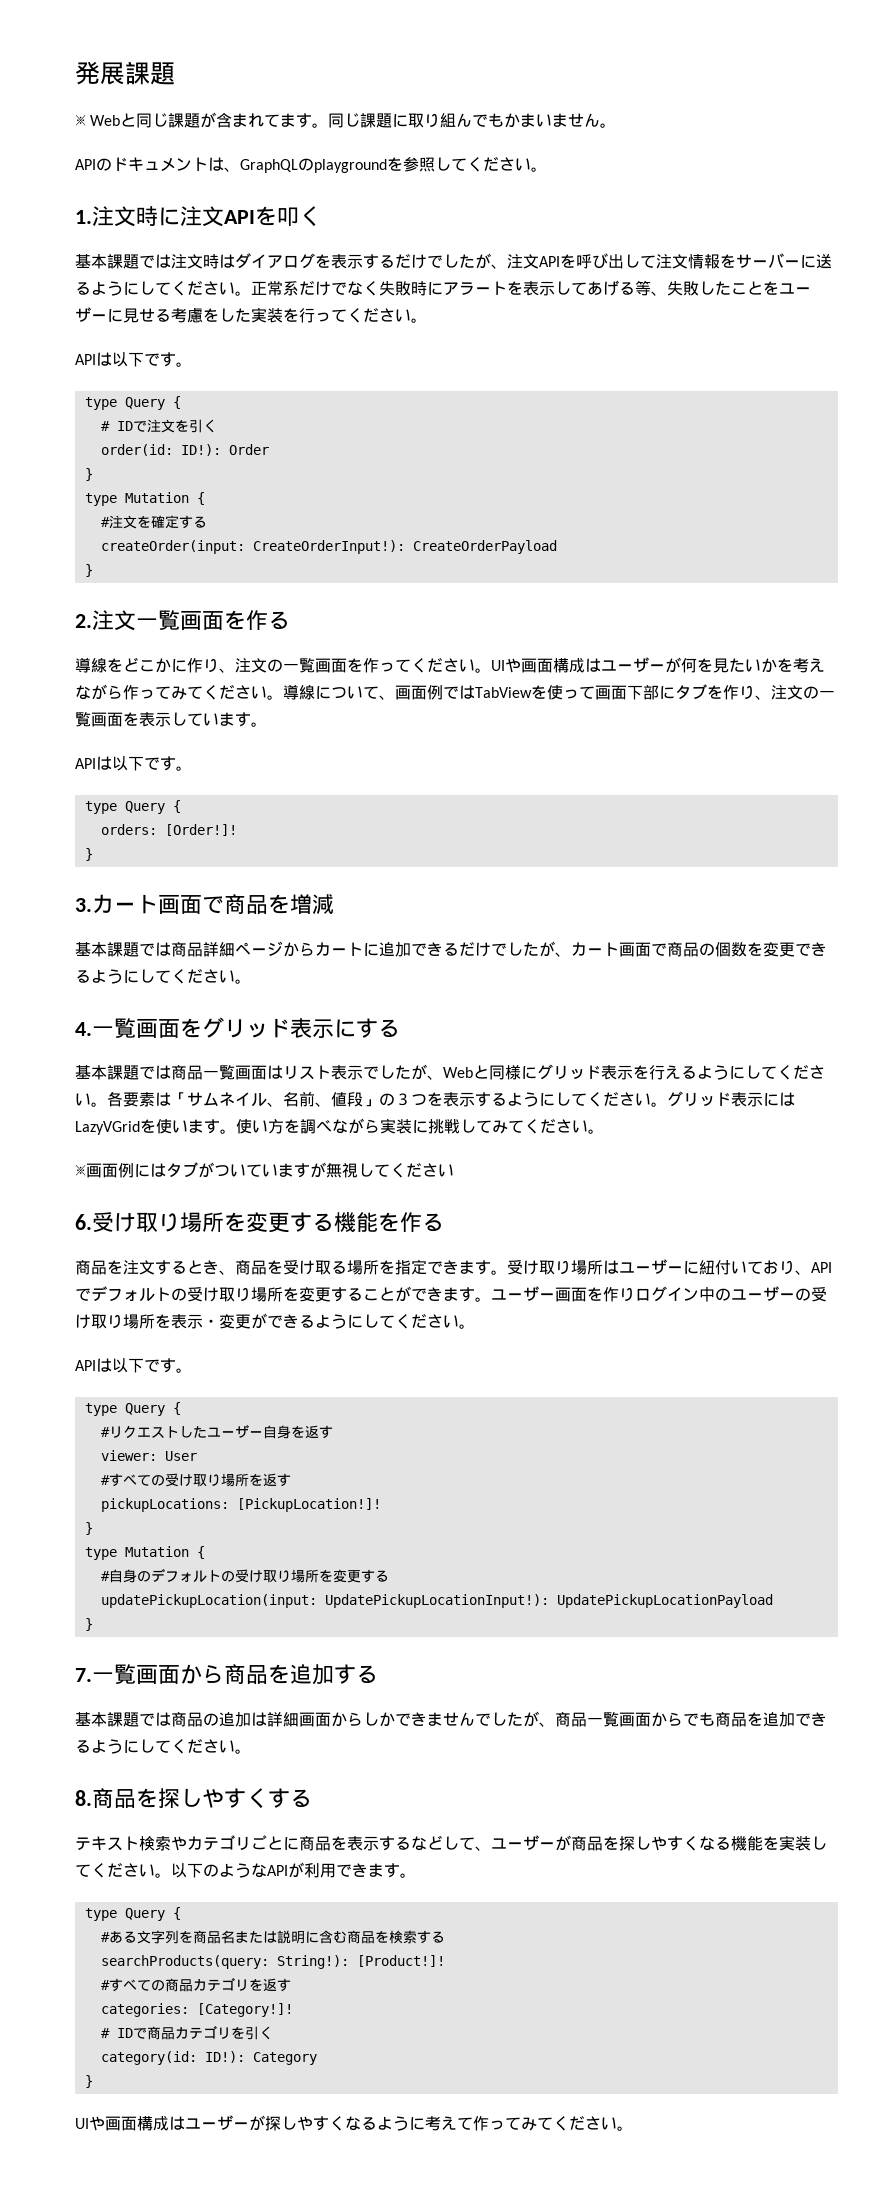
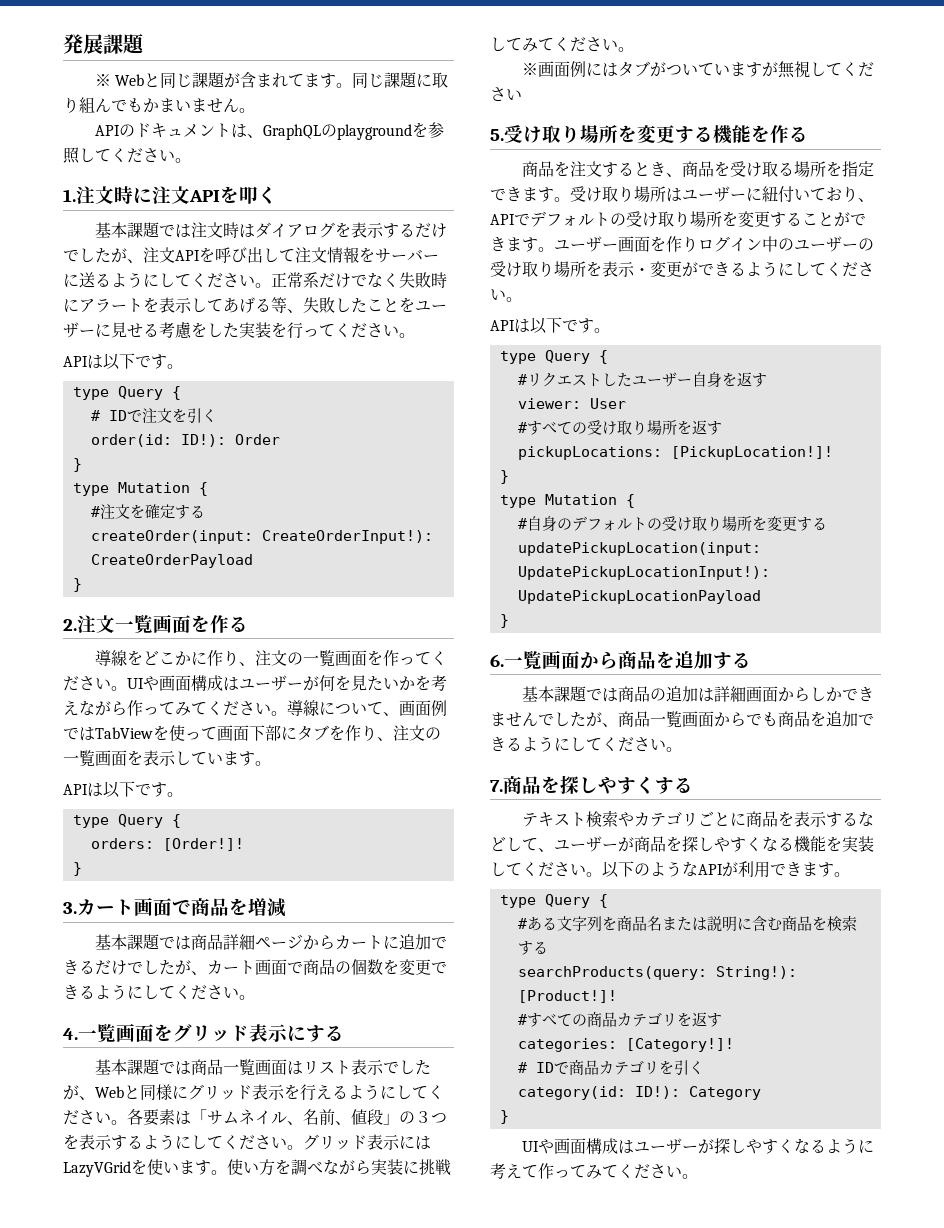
[75,1214,92,1230] 6. -> [490,129,504,141] 5.
[75,1668,92,1682] 7. -> [490,654,504,667] 6.
[75,1790,92,1806] 8. -> [490,780,503,792] 7.

